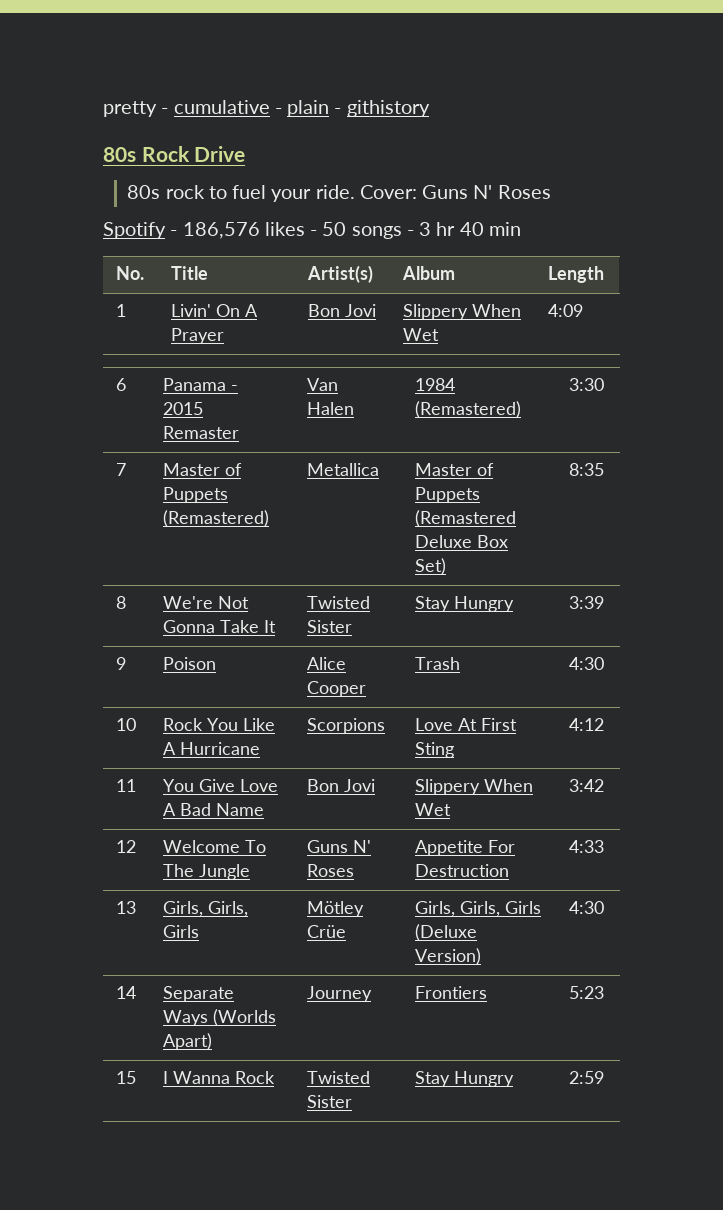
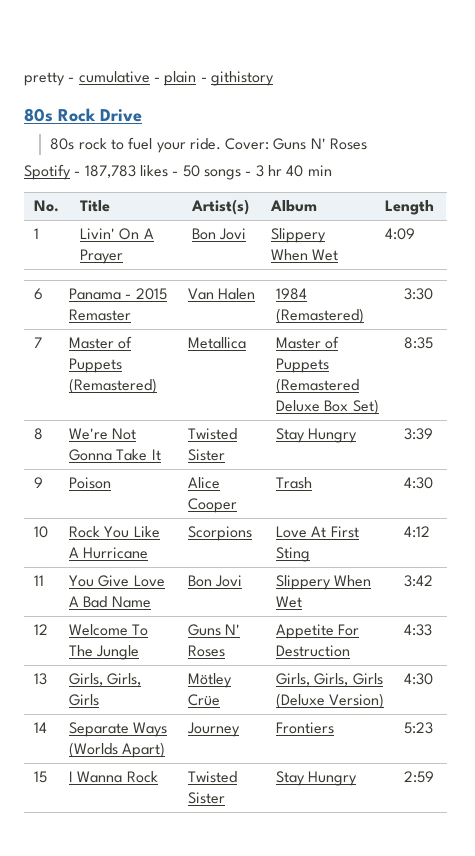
[182,222,260,239] 186,576 -> [84,165,136,178] 187,783

